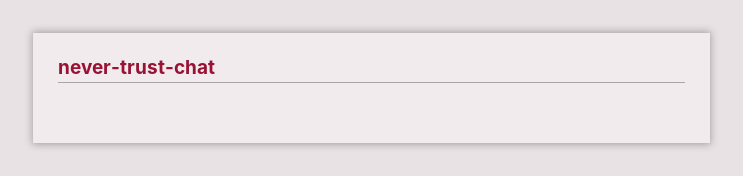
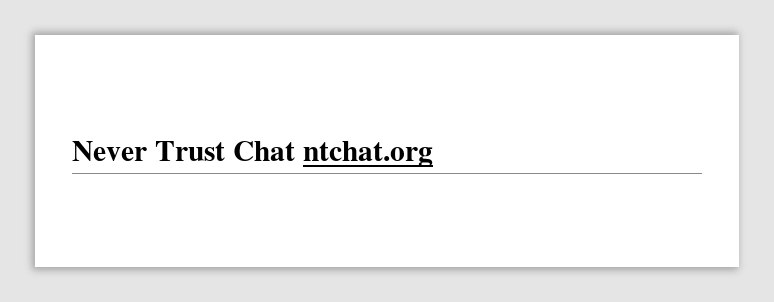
[58,60,215,74] never-trust-chat -> [72,141,433,167] Never Trust Chat ntchat.org

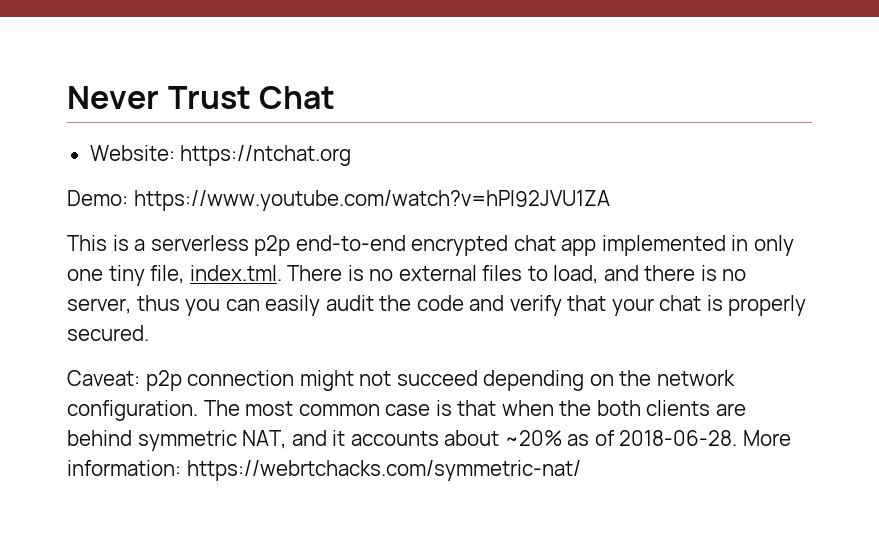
[302,141,433,167] ntchat.org -> [89,145,352,166] [67,190,610,211] [67,235,794,256] [67,265,747,286] [67,295,807,316] [67,325,149,341] [67,370,735,391] [67,400,746,421] [67,430,791,451] [67,460,581,481] // Website: https://ntchat.org // Demo: https://www.youtube.com/watch?v=hPI92JVU1ZA // This is a serverless p2p end-to-end encrypted chat app implemented in only one tiny file, index.tml. There is no external files to load, and there is no server, thus you can easily audit the code and verify that your chat is properly secured. // Caveat: p2p connection might not succeed depending on the network configuration. The most common case is that when the both clients are behind symmetric NAT, and it accounts about ~20% as of 2018-06-28. More information: https://webrtchacks.com/symmetric-nat/

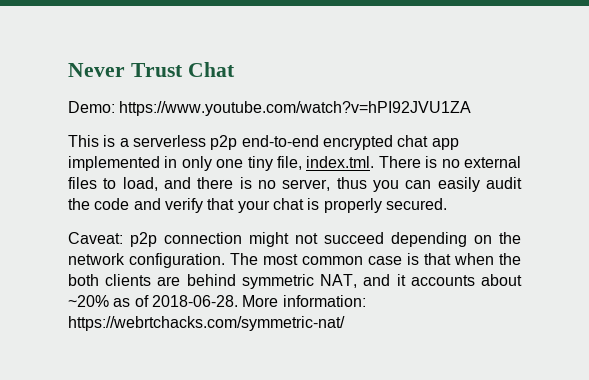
[89,145,352,166] // Website: https://ntchat.org -> (235, 69) none

